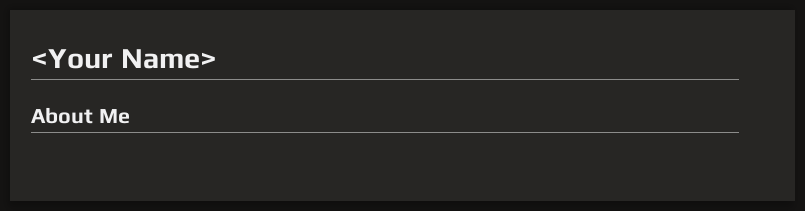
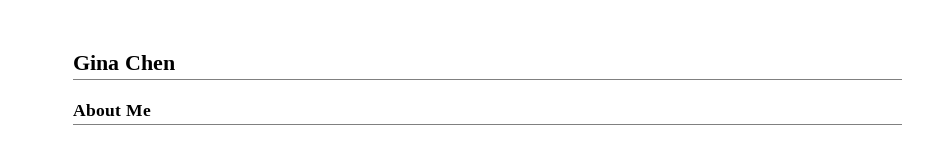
[31,49,217,69] <Your Name> -> [73,55,175,70] Gina Chen

